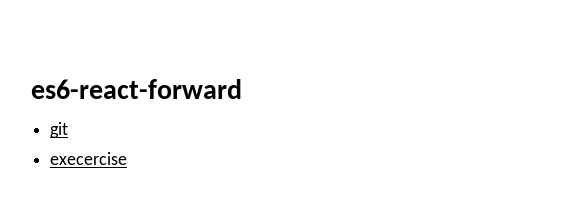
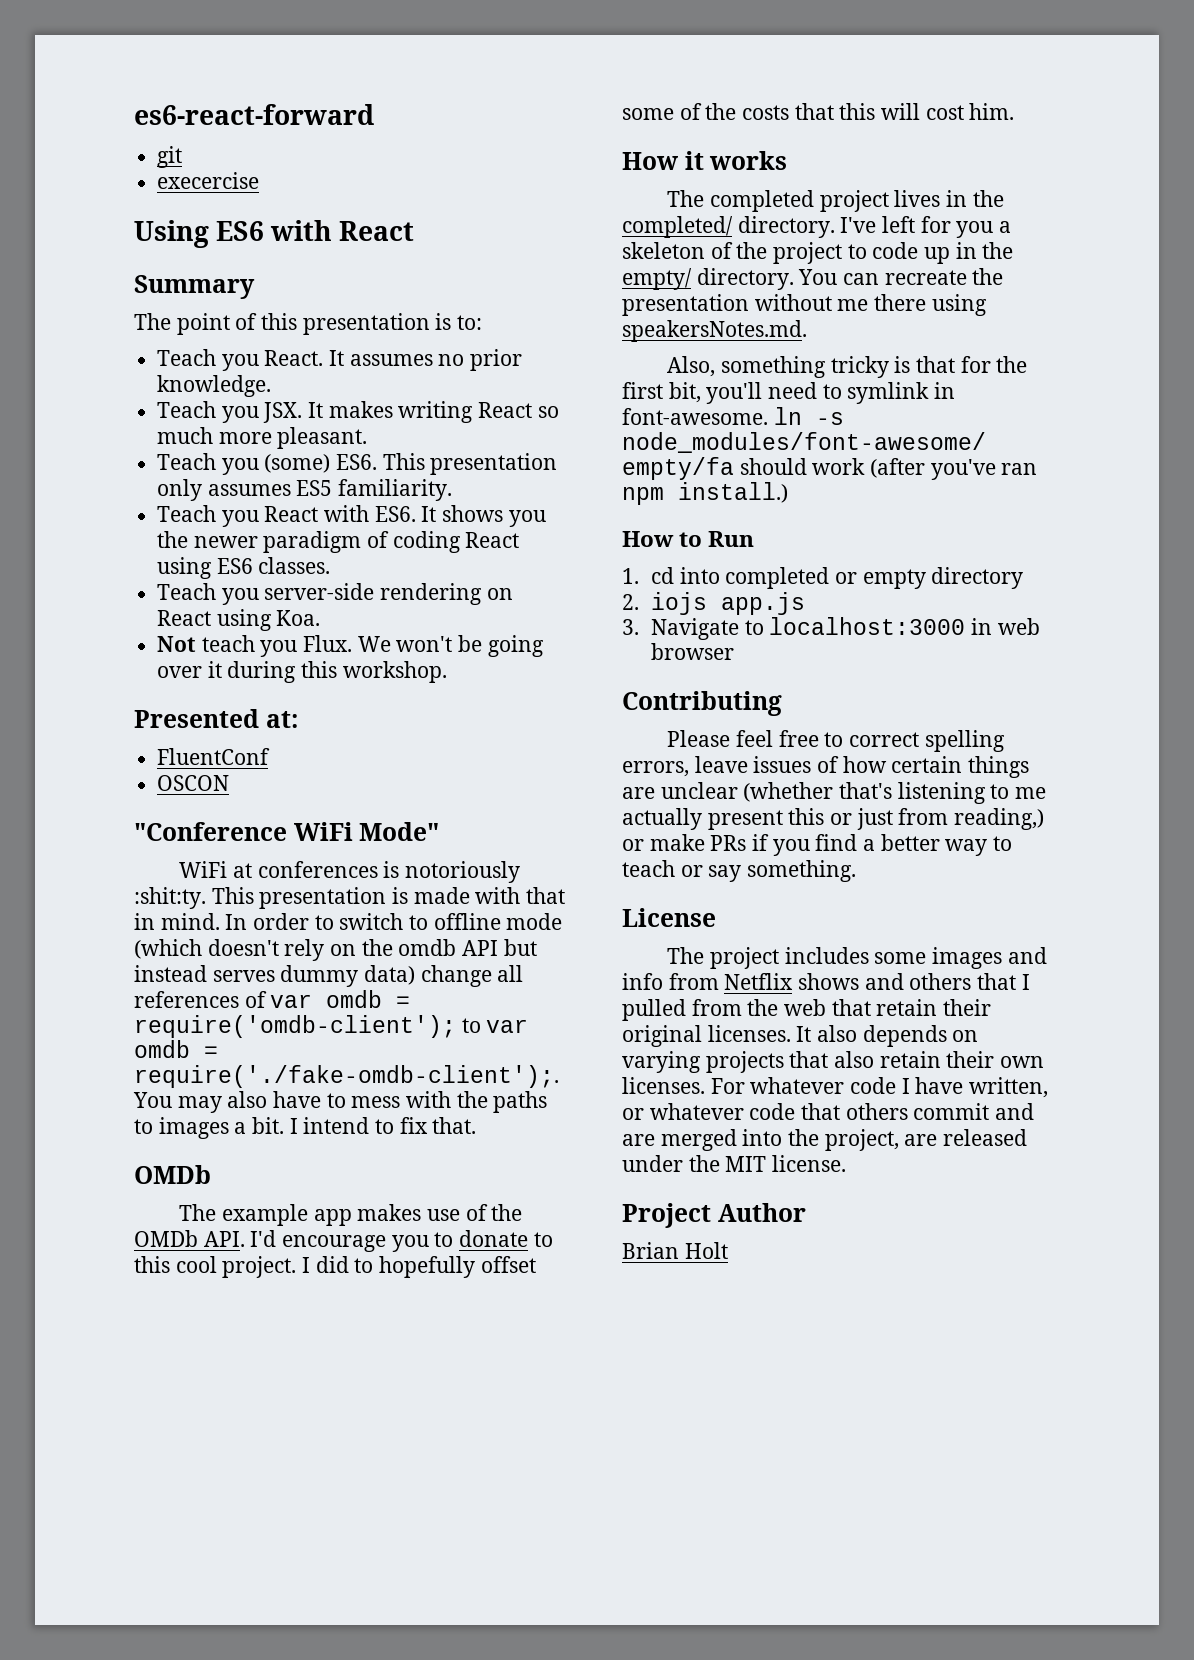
(128, 158) none -> [134,220,415,248] [134,275,255,299] [134,313,483,335] [157,349,523,371] [157,375,272,397] [157,401,559,423] [157,427,368,449] [157,453,558,475] [157,479,453,501] [157,505,546,527] [157,531,520,553] [157,557,331,579] [157,583,513,605] [157,609,321,631] [157,635,544,657] [157,661,447,683] [134,709,298,728] [157,748,271,765] [157,775,230,791] [134,822,440,841] [179,861,520,883] [134,887,566,909] [134,913,563,930] [134,939,537,961] [134,965,524,987] [134,990,411,1008] [134,1015,529,1038] [134,1040,218,1058] [134,1065,559,1088] [133,1091,548,1113] [134,1117,477,1139] [134,1165,211,1184] [179,1204,523,1226] [134,1230,553,1252] [134,1256,536,1278] [622,103,1015,120] [622,151,788,170] [667,190,1004,212] [622,216,1012,238] [622,242,1014,264] [622,268,1004,290] [622,294,987,316] [622,320,807,342] [667,356,1028,378] [622,382,956,404] [622,407,844,425] [622,432,986,453] [622,457,1038,480] [622,482,788,505] [622,531,755,547] [622,567,1024,589] [622,592,805,615] [622,617,1040,640] [650,643,734,660] [622,691,782,716] [667,730,1005,752] [622,756,1030,778] [622,782,1047,804] [622,808,1045,830] [622,834,1013,856] [622,860,857,882] [622,908,716,927] [667,947,1047,969] [622,973,1030,990] [622,999,992,1021] [622,1025,979,1047] [622,1051,1045,1073] [622,1077,1049,1098] [622,1103,1035,1120] [622,1129,1028,1151] [622,1155,847,1172] [622,1203,806,1228] [622,1242,728,1259] // Using ES6 with React // Summary // The point of this presentation is to: // Teach you React. It assumes no prior knowledge. // Teach you JSX. It makes writing React so much more pleasant. // Teach you (some) ES6. This presentation only assumes ES5 familiarity. // Teach you React with ES6. It shows you the newer paradigm of coding React using ES6 classes. // Teach you server-side rendering on React using Koa. // Not teach you Flux. We won't be going over it during this workshop. // Presented at: // FluentConf // OSCON // "Conference WiFi Mode" // WiFi at conferences is notoriously :shit:ty. This presentation is made with that in mind. In order to switch to offline mode (which doesn't rely on the omdb API but instead serves dummy data) change all references of var omdb = require('omdb-client'); to var omdb = require('./fake-omdb-client');. You may also have to mess with the paths to images a bit. I intend to fix that. // OMDb // The example app makes use of the OMDb API. I'd encourage you to donate to this cool project. I did to hopefully offset some of the costs that this will cost him. // How it works // The completed project lives in the completed/ directory. I've left for you a skeleton of the project to code up in the empty/ directory. You can recreate the presentation without me there using speakersNotes.md. // Also, something tricky is that for the first bit, you'll need to symlink in font-awesome. ln -s node_modules/font-awesome/ empty/fa should work (after you've ran npm install.) // How to Run // 1. cd into completed or empty directory // 2. iojs app.js // 3. Navigate to localhost:3000 in web browser // Contributing // Please feel free to correct spelling errors, leave issues of how certain things are unclear (whether that's listening to me actually present this or just from reading,) or make PRs if you find a better way to teach or say something. // License // The project includes some images and info from Netflix shows and others that I pulled from the web that retain their original licenses. It also depends on varying projects that also retain their own licenses. For whatever code I have written, or whatever code that others commit and are merged into the project, are released under the MIT license. // Project Author // Brian Holt

